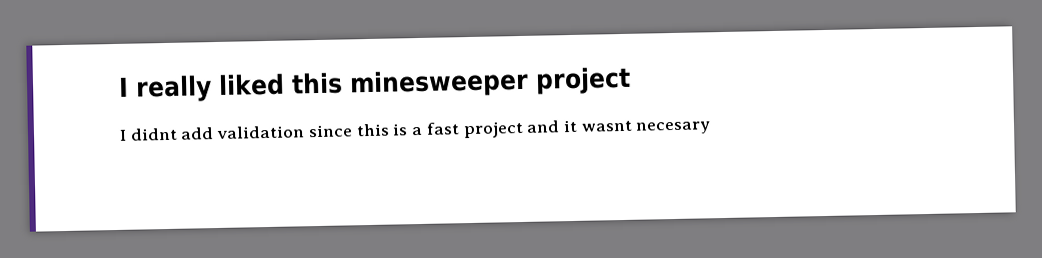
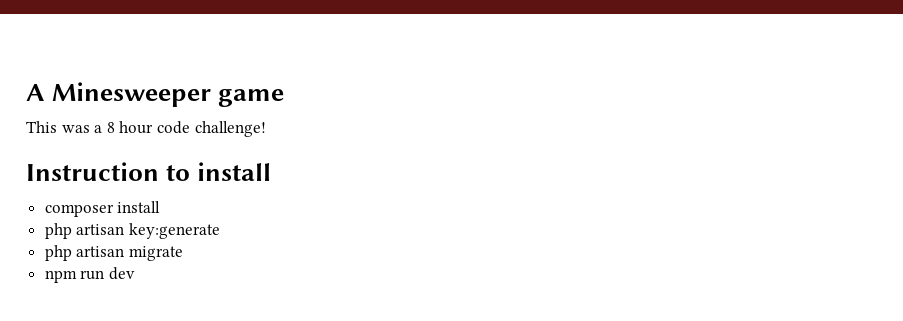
[118,66,631,103] [119,119,712,141] I really liked this minesweeper project // I didnt add validation since this is a fast project and it wasnt necesary -> [26,82,285,107] [26,121,266,137] [26,162,272,181] [44,201,161,217] [44,223,220,239] [44,245,183,261] [44,267,135,283] A Minesweeper game // This was a 8 hour code challenge! // Instruction to install // composer install // php artisan key:generate // php artisan migrate // npm run dev

